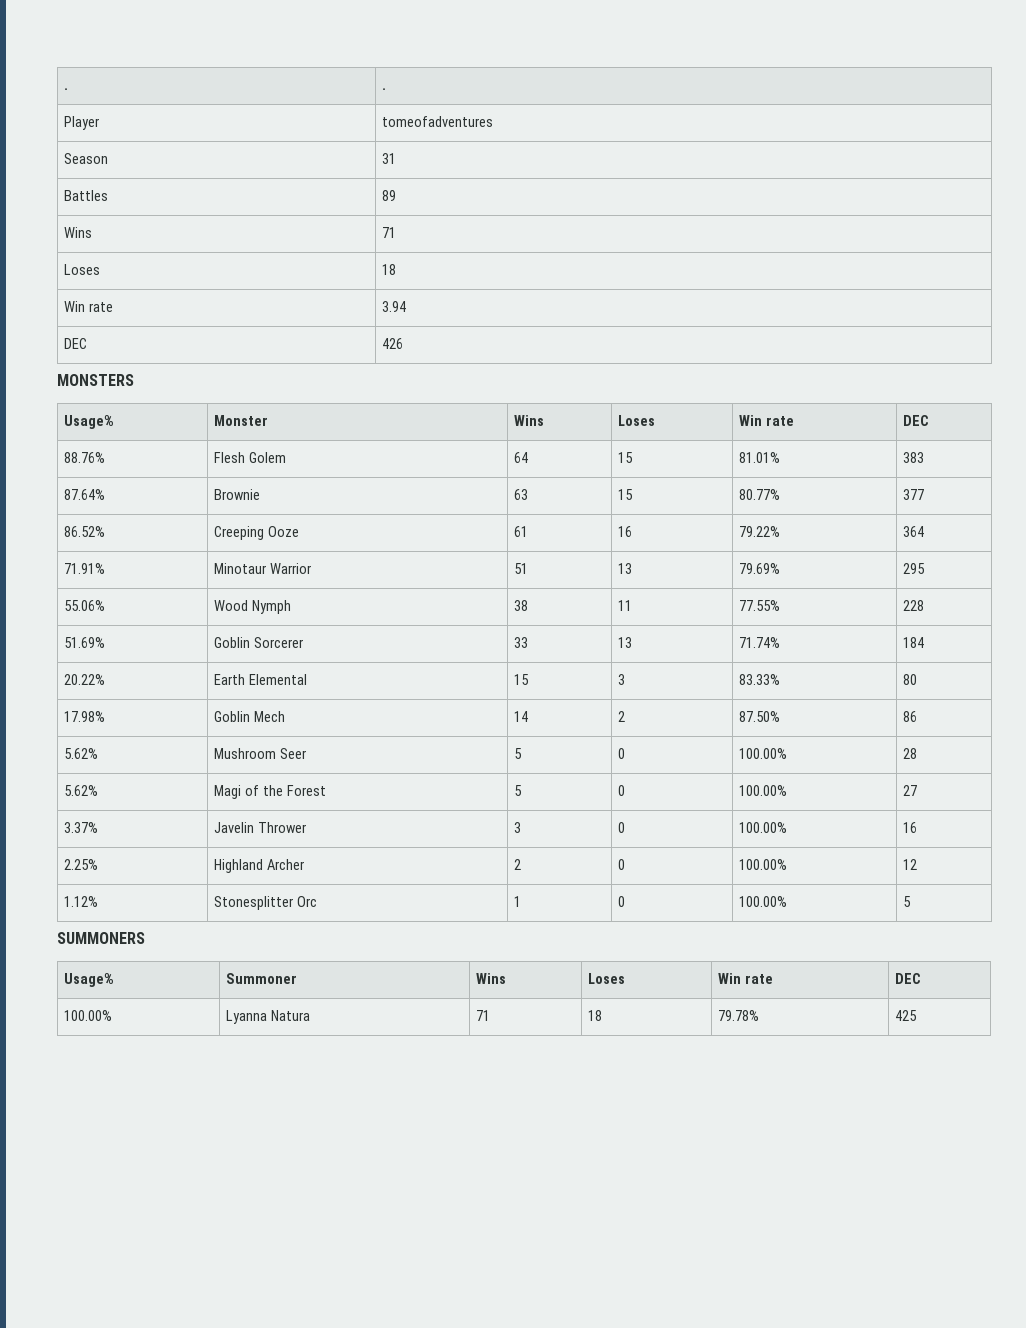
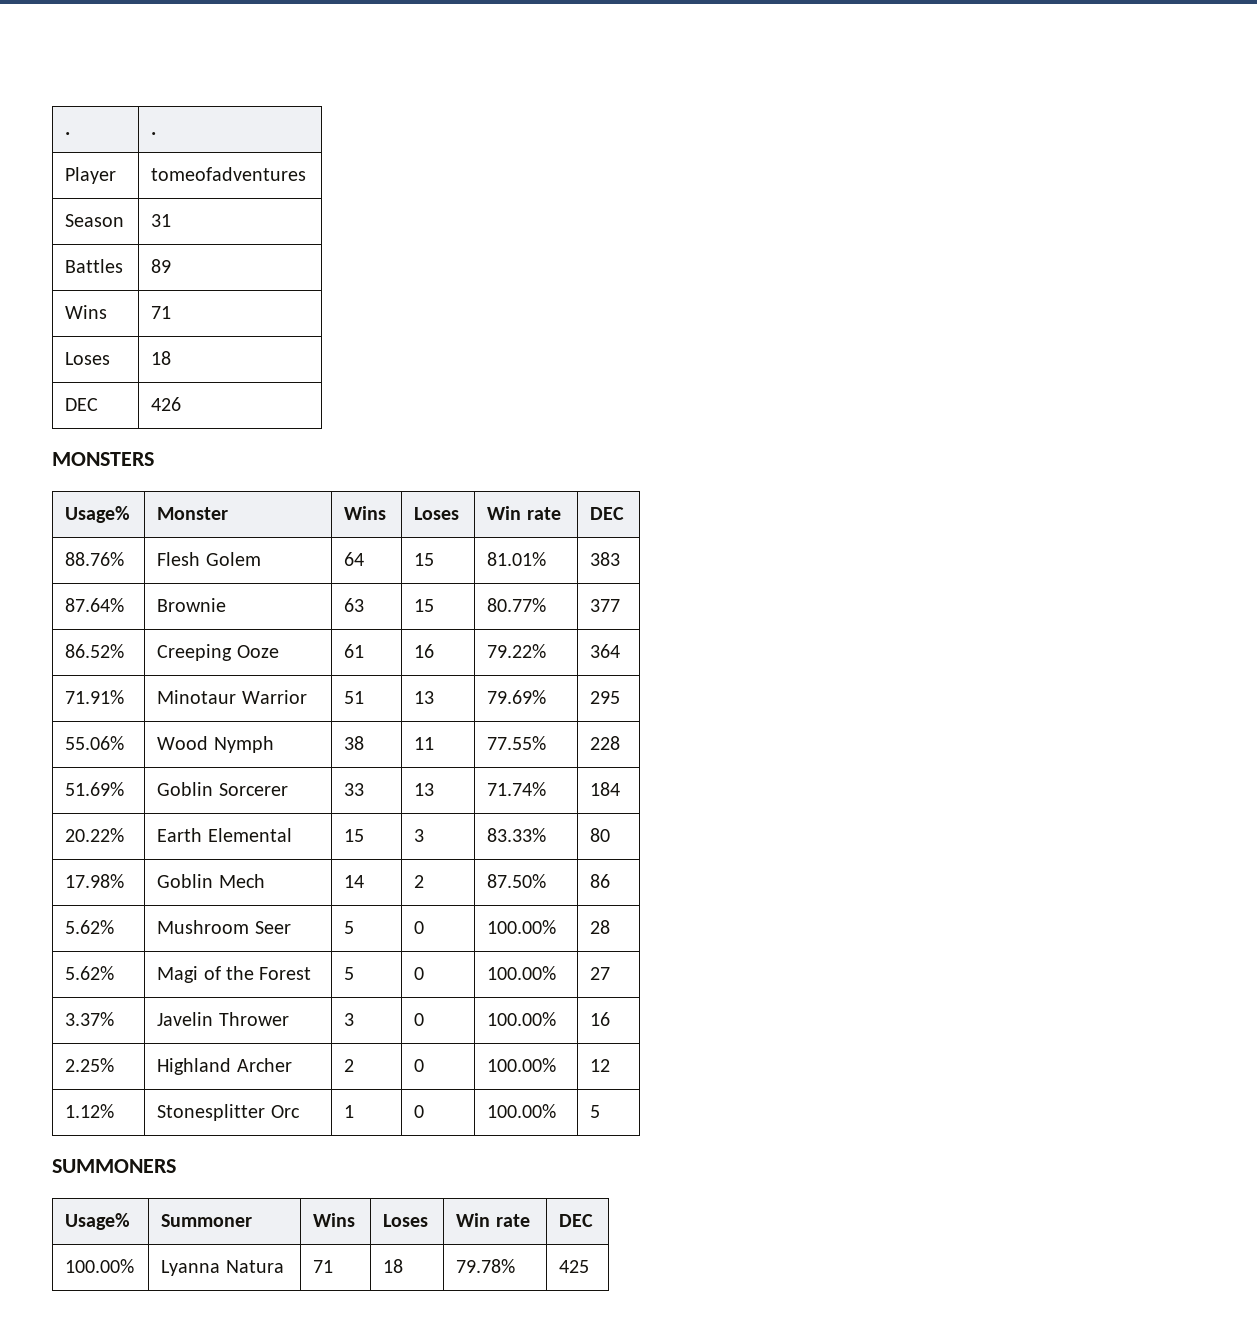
[64,301,113,312] [382,301,407,312] // Win rate | 3.94 -> (172, 358) none

